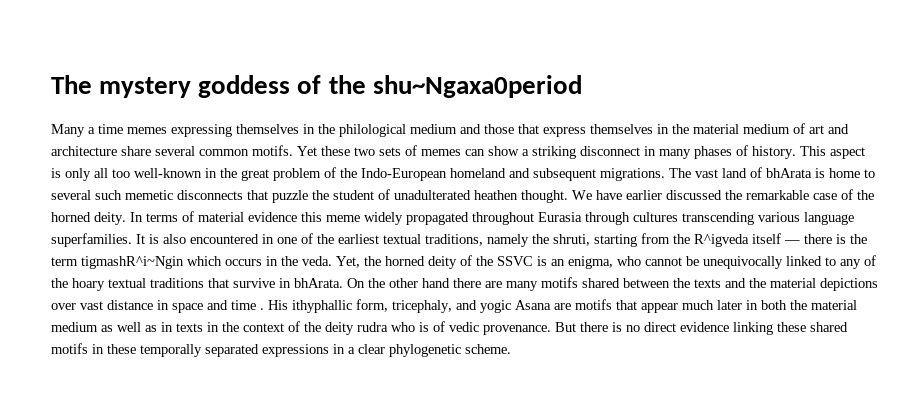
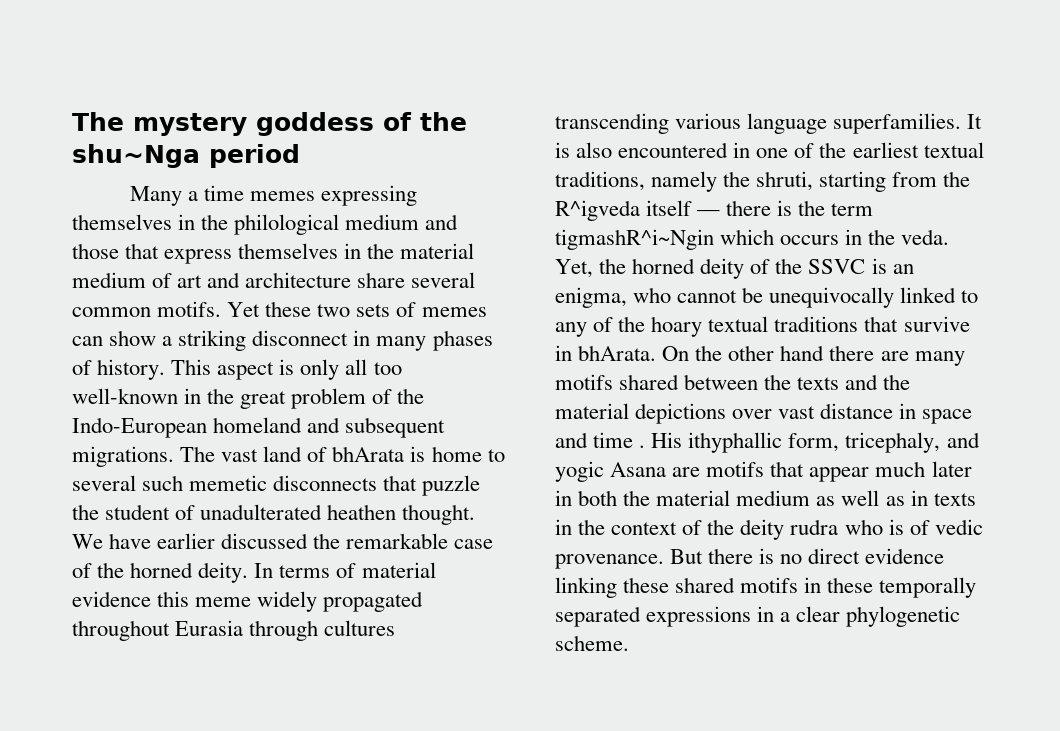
[372,75,582,98] shu~Ngaxa0period -> [72,144,300,168] shu~Nga period

